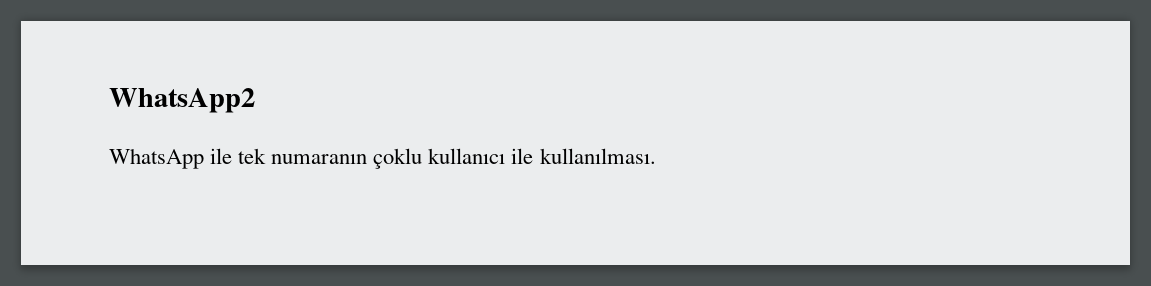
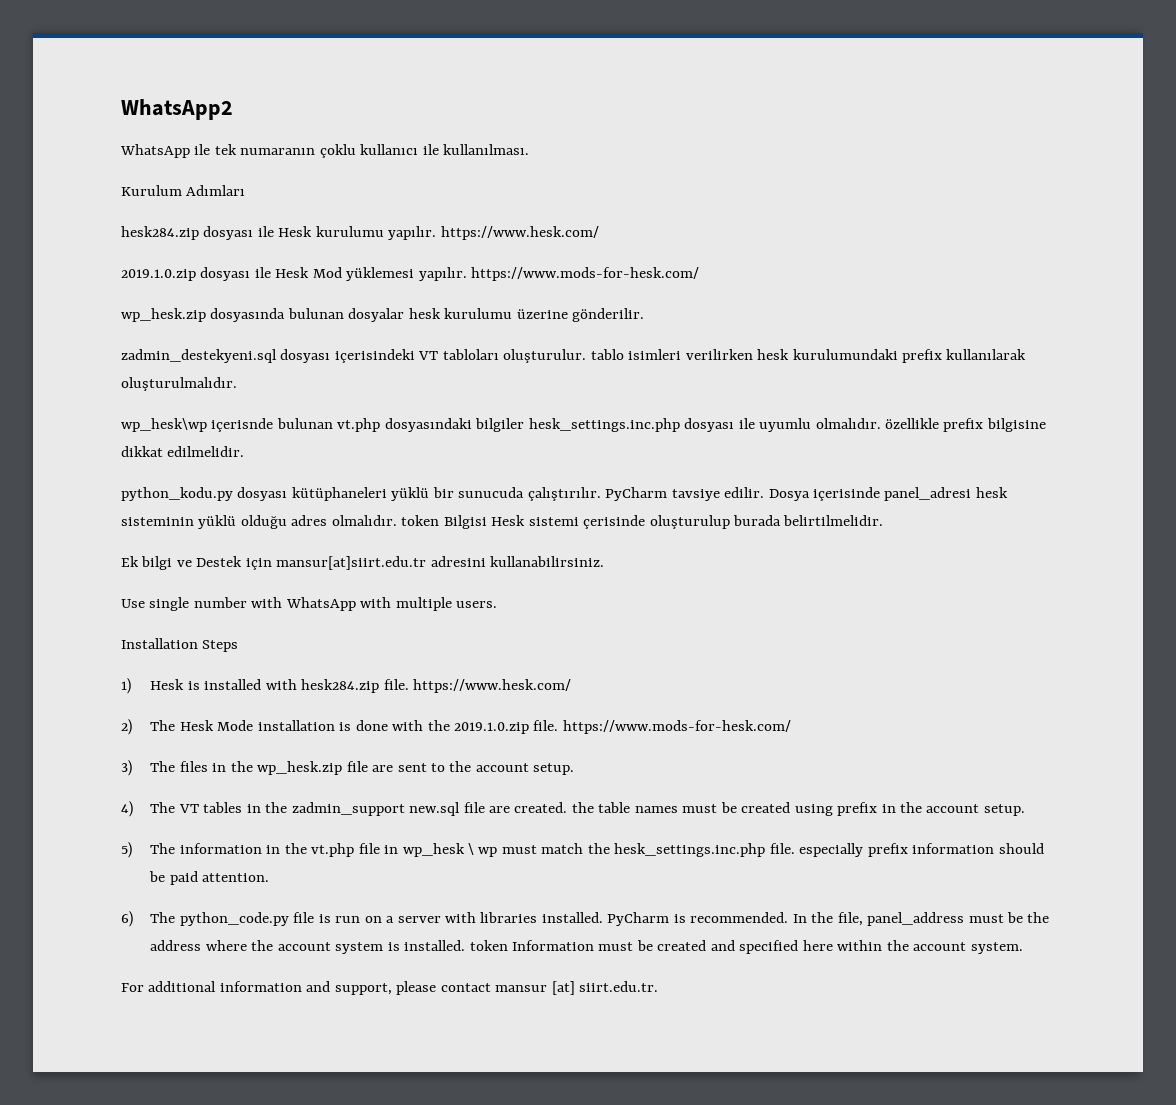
(656, 156) none -> [121,185,246,196] [121,226,599,240] [121,267,700,281] [121,308,645,322] [121,349,1027,363] [121,377,237,391] [121,418,1046,432] [121,446,245,457] [121,487,1008,501] [121,515,884,529] [121,556,605,570] [121,597,498,611] [121,638,239,652] [121,678,572,694] [121,719,791,735] [121,760,575,776] [121,801,1025,817] [121,842,1044,858] [149,871,270,885] [121,911,1050,927] [150,940,1023,954] [121,981,659,995] // Kurulum Adımları // hesk284.zip dosyası ile Hesk kurulumu yapılır. https://www.hesk.com/ // 2019.1.0.zip dosyası ile Hesk Mod yüklemesi yapılır. https://www.mods-for-hesk.com/ // wp_hesk.zip dosyasında bulunan dosyalar hesk kurulumu üzerine gönderilir. // zadmin_destekyeni.sql dosyası içerisindeki VT tabloları oluşturulur. tablo isimleri verilirken hesk kurulumundaki prefix kullanılarak oluşturulmalıdır. // wp_hesk\wp içerisnde bulunan vt.php dosyasındaki bilgiler hesk_settings.inc.php dosyası ile uyumlu olmalıdır. özellikle prefix bilgisine dikkat edilmelidir. // python_kodu.py dosyası kütüphaneleri yüklü bir sunucuda çalıştırılır. PyCharm tavsiye edilir. Dosya içerisinde panel_adresi hesk sisteminin yüklü olduğu adres olmalıdır. token Bilgisi Hesk sistemi çerisinde oluşturulup burada belirtilmelidir. // Ek bilgi ve Destek için mansur[at]siirt.edu.tr adresini kullanabilirsiniz. // Use single number with WhatsApp with multiple users. // Installation Steps // 1) Hesk is installed with hesk284.zip file. https://www.hesk.com/ // 2) The Hesk Mode installation is done with the 2019.1.0.zip file. https://www.mods-for-hesk.com/ // 3) The files in the wp_hesk.zip file are sent to the account setup. // 4) The VT tables in the zadmin_support new.sql file are created. the table names must be created using prefix in the account setup. // 5) The information in the vt.php file in wp_hesk \ wp must match the hesk_settings.inc.php file. especially prefix information should be paid attention. // 6) The python_code.py file is run on a server with libraries installed. PyCharm is recommended. In the file, panel_address must be the address where the account system is installed. token Information must be created and specified here within the account system. // For additional information and support, please contact mansur [at] siirt.edu.tr.

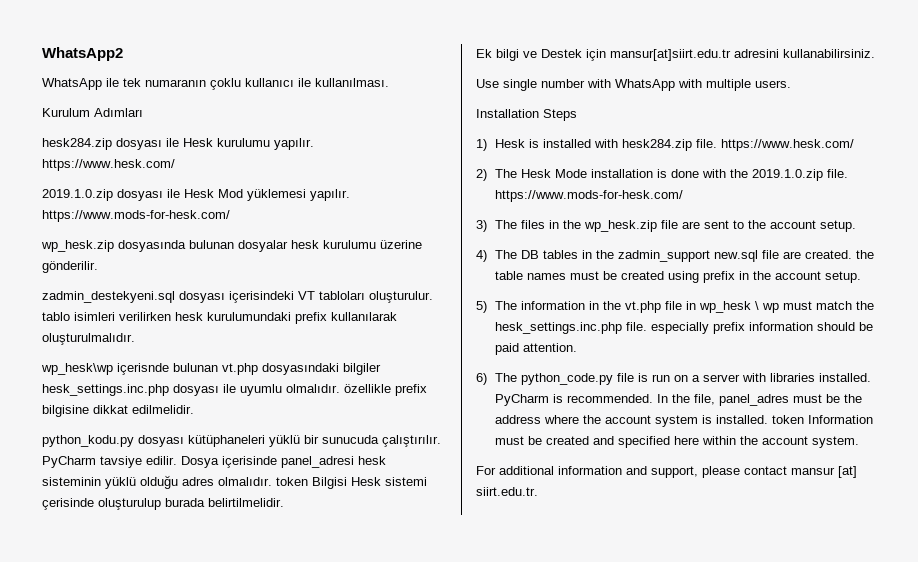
[178,804,199,813] VT -> [521,250,540,259] DB
[867,912,965,926] panel_address -> [719,394,790,406] panel_adres

